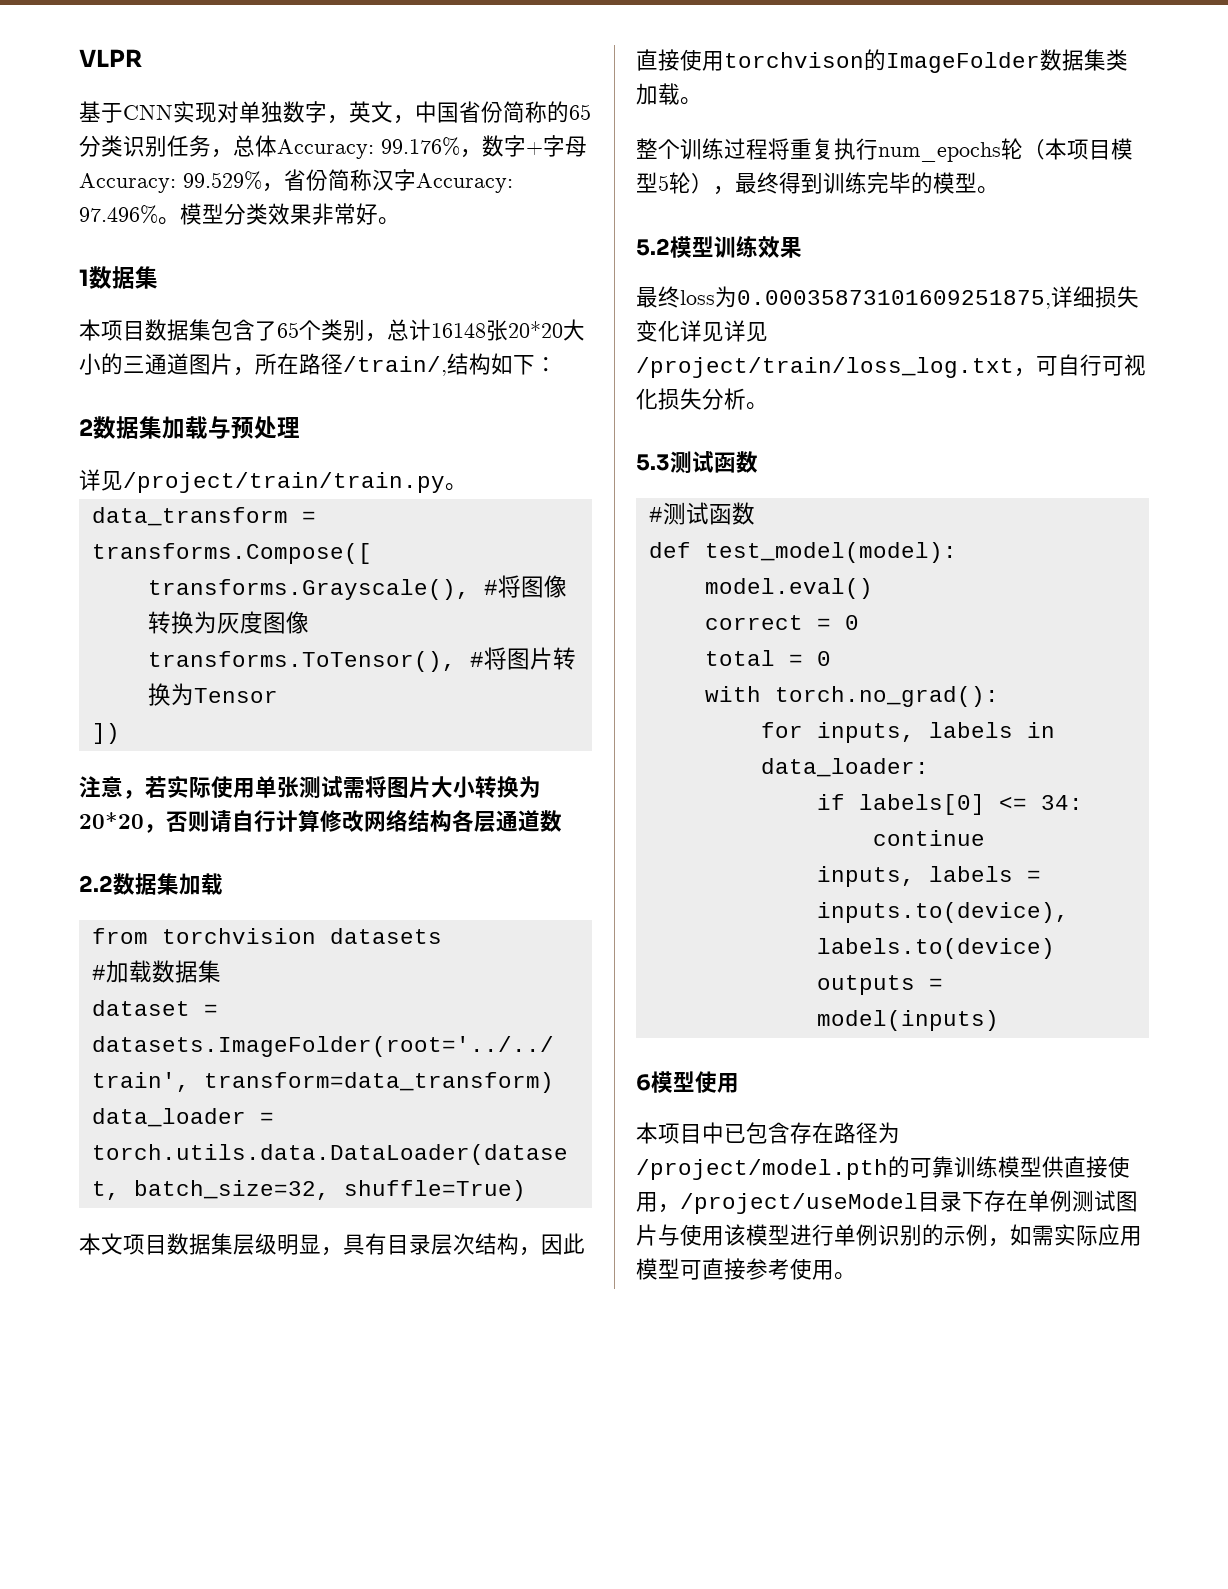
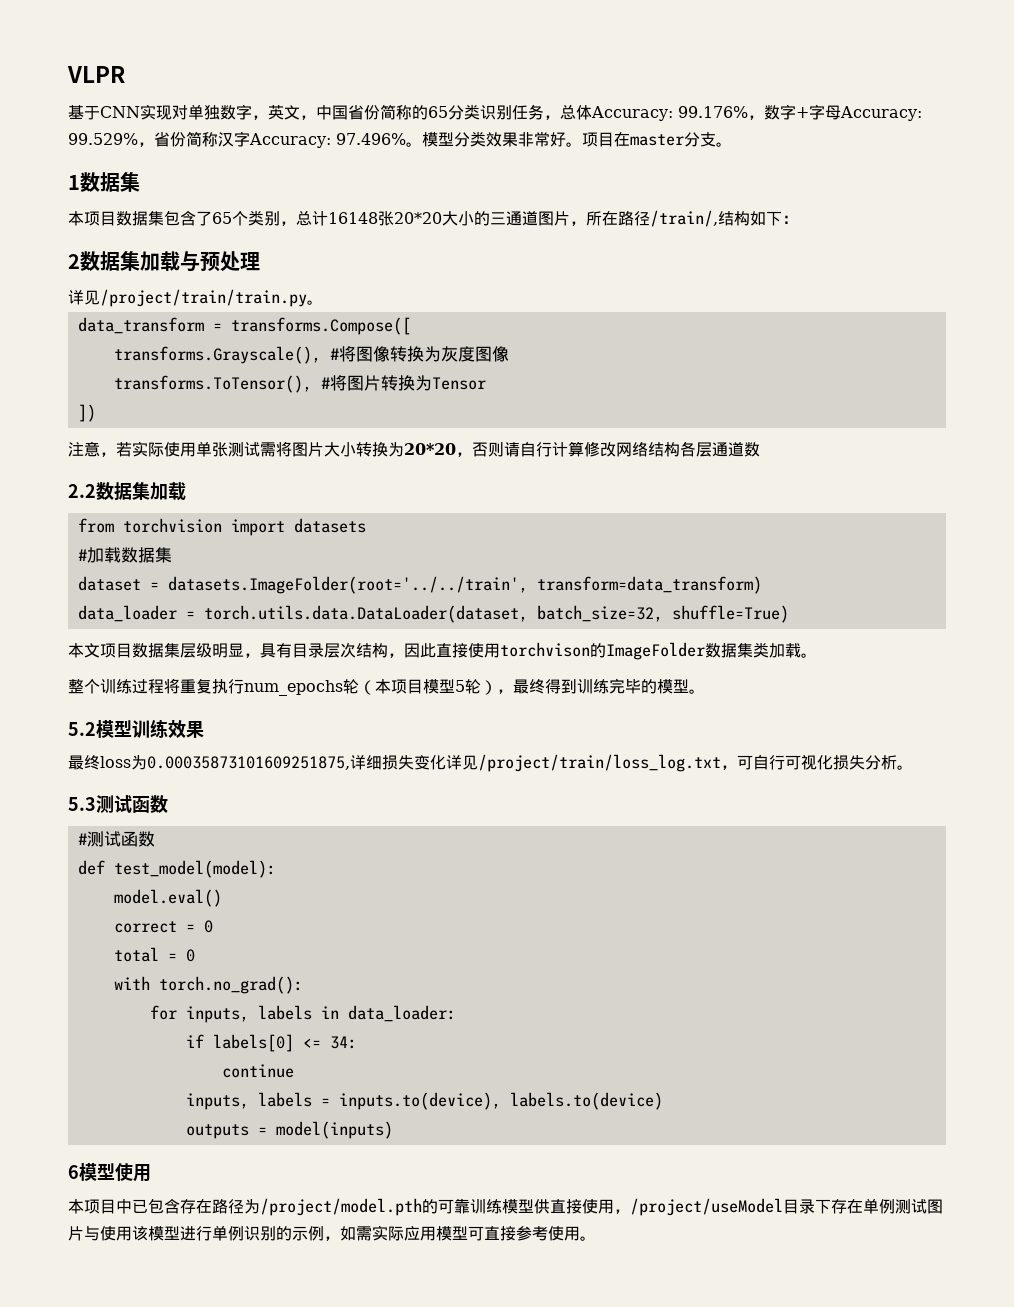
(400, 221) none -> [582,132,732,147] 项目在master分支。
(316, 936) none -> [230,519,285,536] import
[724,320,768,342] 详见 -> (478, 762) none

